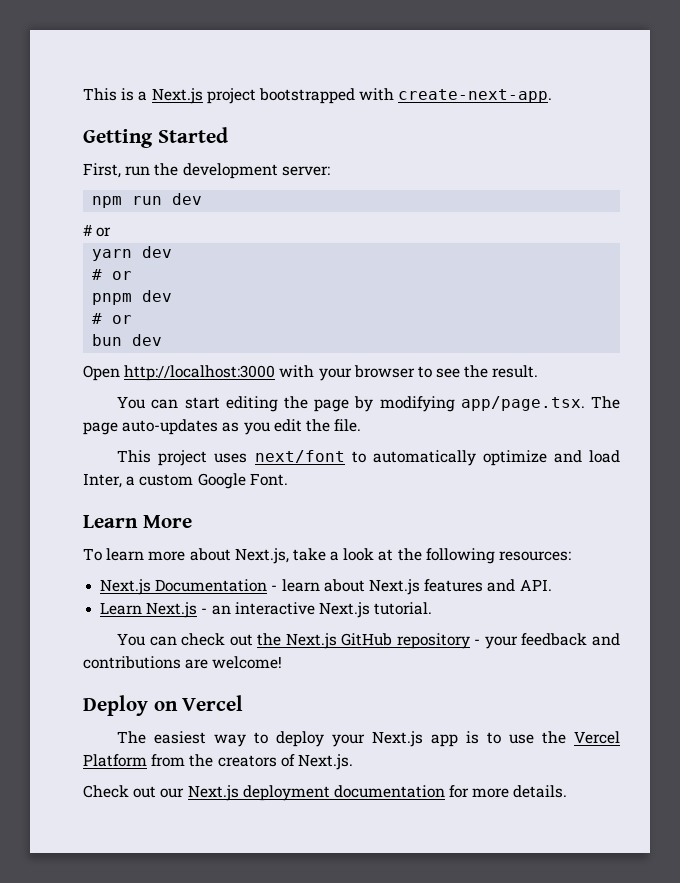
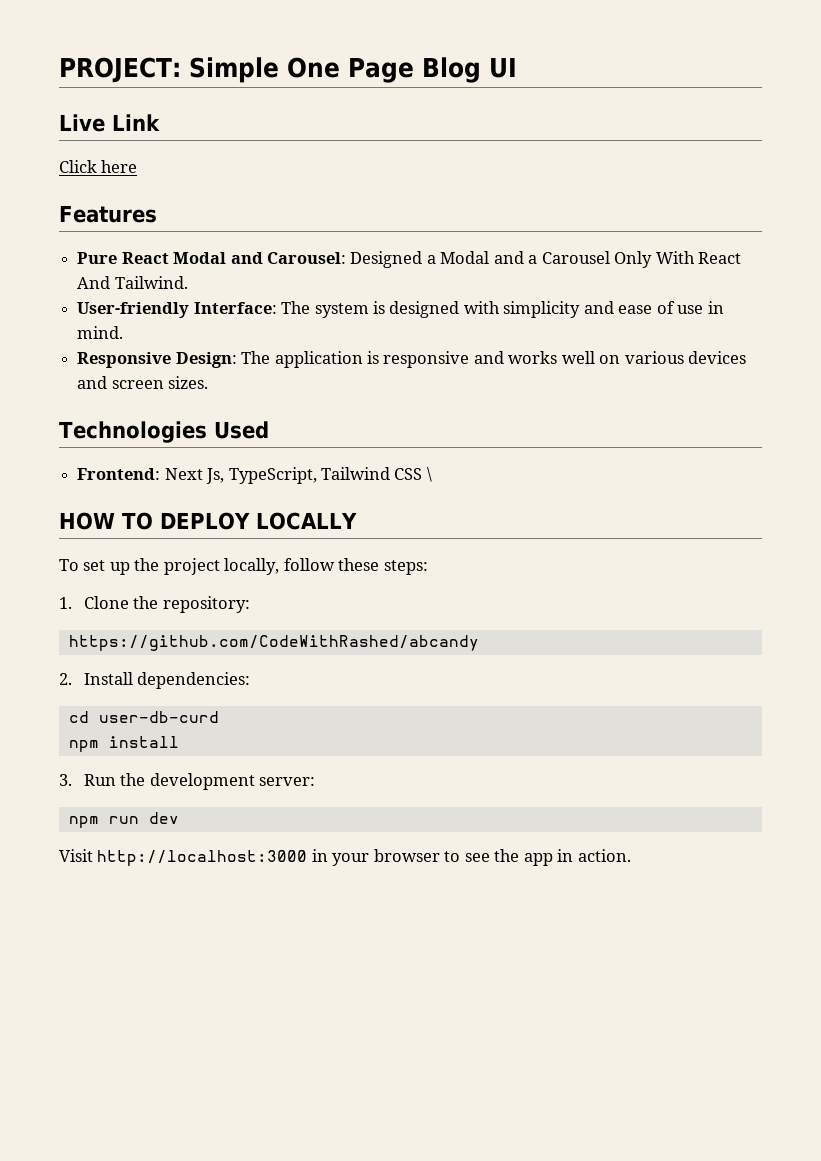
[83,88,553,104] [83,127,228,148] [83,163,151,178] This is a Next.js project bootstrapped with create-next-app. // Getting Started // First, run -> [59,57,517,83] [59,114,160,132] [59,160,138,173] [59,205,157,223] [77,251,742,268] [77,276,188,289] [77,301,724,318] [77,326,124,339] [77,351,747,368] [77,376,209,389] [59,421,269,443] [77,467,432,484] [59,512,357,530] [59,558,428,575] [59,596,250,613] [68,635,479,651] [59,672,251,689] [68,711,219,723] [68,736,179,752] [59,774,116,786] PROJECT: Simple One Page Blog UI // Live Link // Click here // Features // Pure React Modal and Carousel: Designed a Modal and a Carousel Only With React And Tailwind. // User-friendly Interface: The system is designed with simplicity and ease of use in mind. // Responsive Design: The application is responsive and works well on various devices and screen sizes. // Technologies Used // Frontend: Next Js, TypeScript, Tailwind CSS \ // HOW TO DEPLOY LOCALLY // To set up the project locally, follow these steps: // 1. Clone the repository: // https://github.com/CodeWithRashed/abcandy // 2. Install dependencies: // cd user-db-curd // npm install // 3. Run
[83,224,112,237] [92,246,173,261] [92,269,133,280] [92,290,173,305] [92,313,133,324] [92,334,163,346] [83,365,315,381] # or // yarn dev // # or // pnpm dev // # or // bun dev // Open http://localhost:3000 with -> [59,849,328,866] Visit http://localhost:3000 in
[492,365,539,378] [117,396,620,412] [83,419,362,435] [117,450,620,466] [83,473,288,489] [83,515,192,528] [83,548,572,564] [100,579,552,595] [100,602,433,618] [117,633,621,649] [83,656,283,669] [83,695,244,716] [117,731,621,747] [83,754,353,770] [83,785,568,801] result. // You can start editing the page by modifying app/page.tsx. The page auto-updates as you edit the file. // This project uses next/font to automatically optimize and load Inter, a custom Google Font. // Learn More // To learn more about Next.js, take a look at the following resources: // Next.js Documentation - learn about Next.js features and API. // Learn Next.js - an interactive Next.js tutorial. // You can check out the Next.js GitHub repository - your feedback and contributions are welcome! // Deploy on Vercel // The easiest way to deploy your Next.js app is to use the Vercel Platform from the creators of Next.js. // Check out our Next.js deployment documentation for more details. -> [523,849,631,866] app in action.

